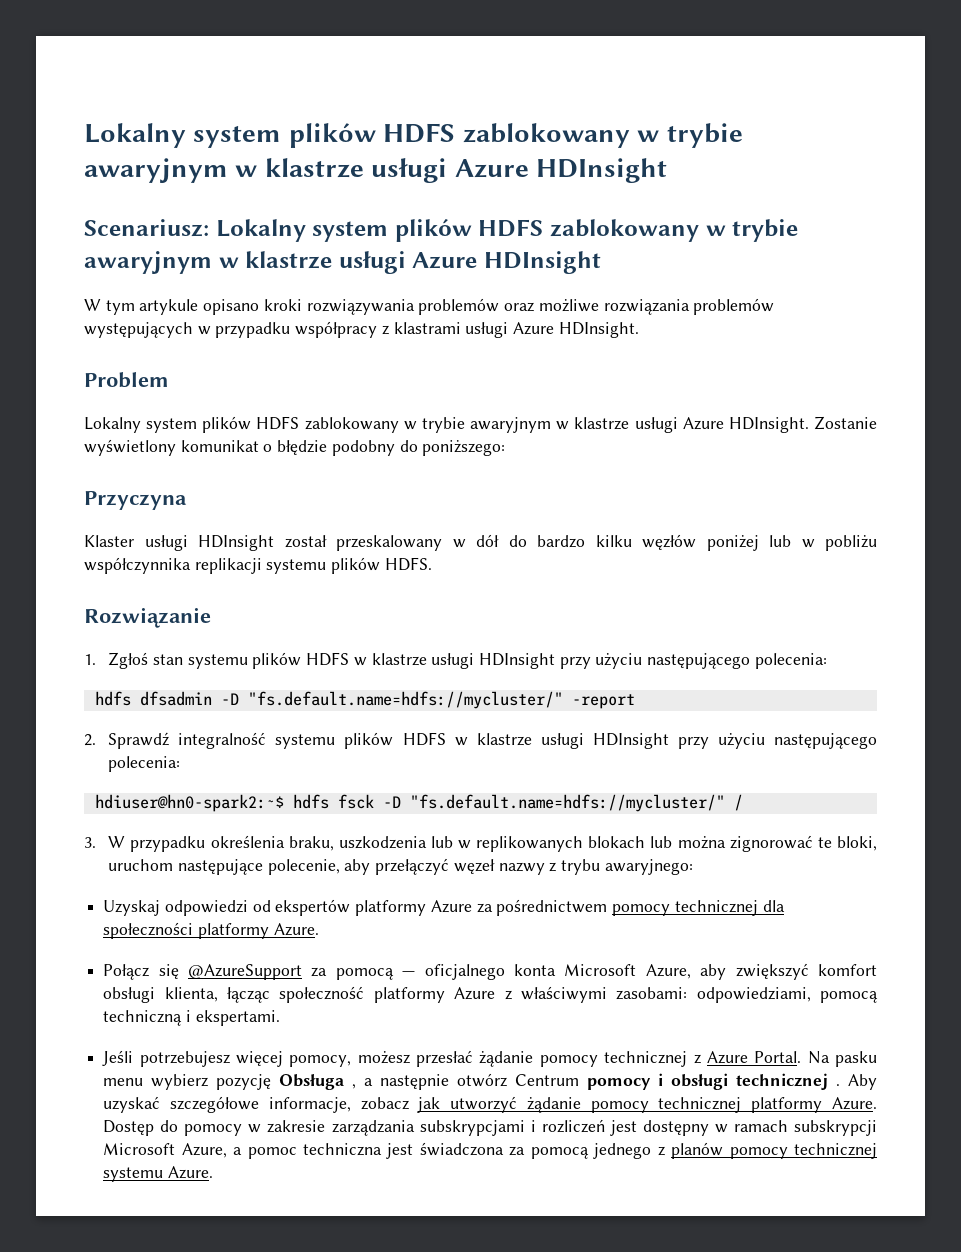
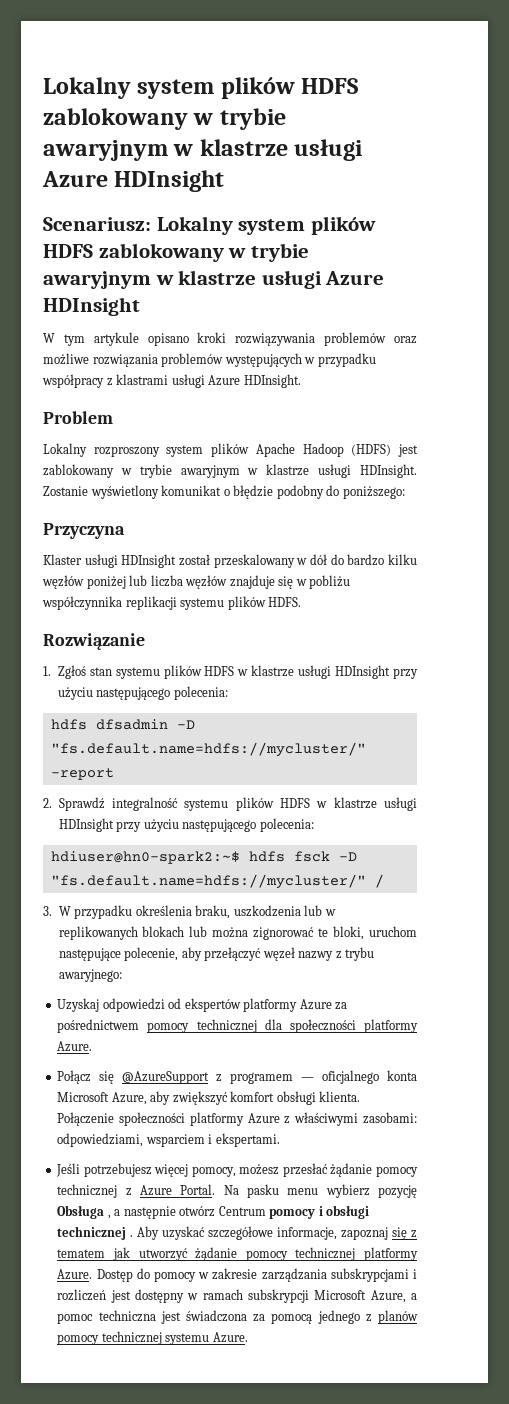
[146,416,724,433] system plików HDFS zablokowany w trybie awaryjnym w klastrze usługi Azure -> [93,443,419,457] [43,464,352,478] rozproszony system plików Apache Hadoop (HDFS) jest zablokowany w trybie awaryjnym w klastrze usługi
(791, 541) none -> [150,575,294,589] liczba węzłów znajduje się
[311,967,394,980] za pomocą -> [216,1072,294,1084] z programem
[164,986,365,1003] klienta, łącząc społeczność -> [319,1091,361,1102] [57,1112,186,1126] klienta. Połączenie społeczności
[820,991,878,1003] [103,1010,183,1026] pomocą techniczną -> [145,1134,205,1147] wsparciem
[360,1097,409,1110] zobacz -> [341,1227,417,1240] [57,1249,106,1258] zapoznaj się z tematem

